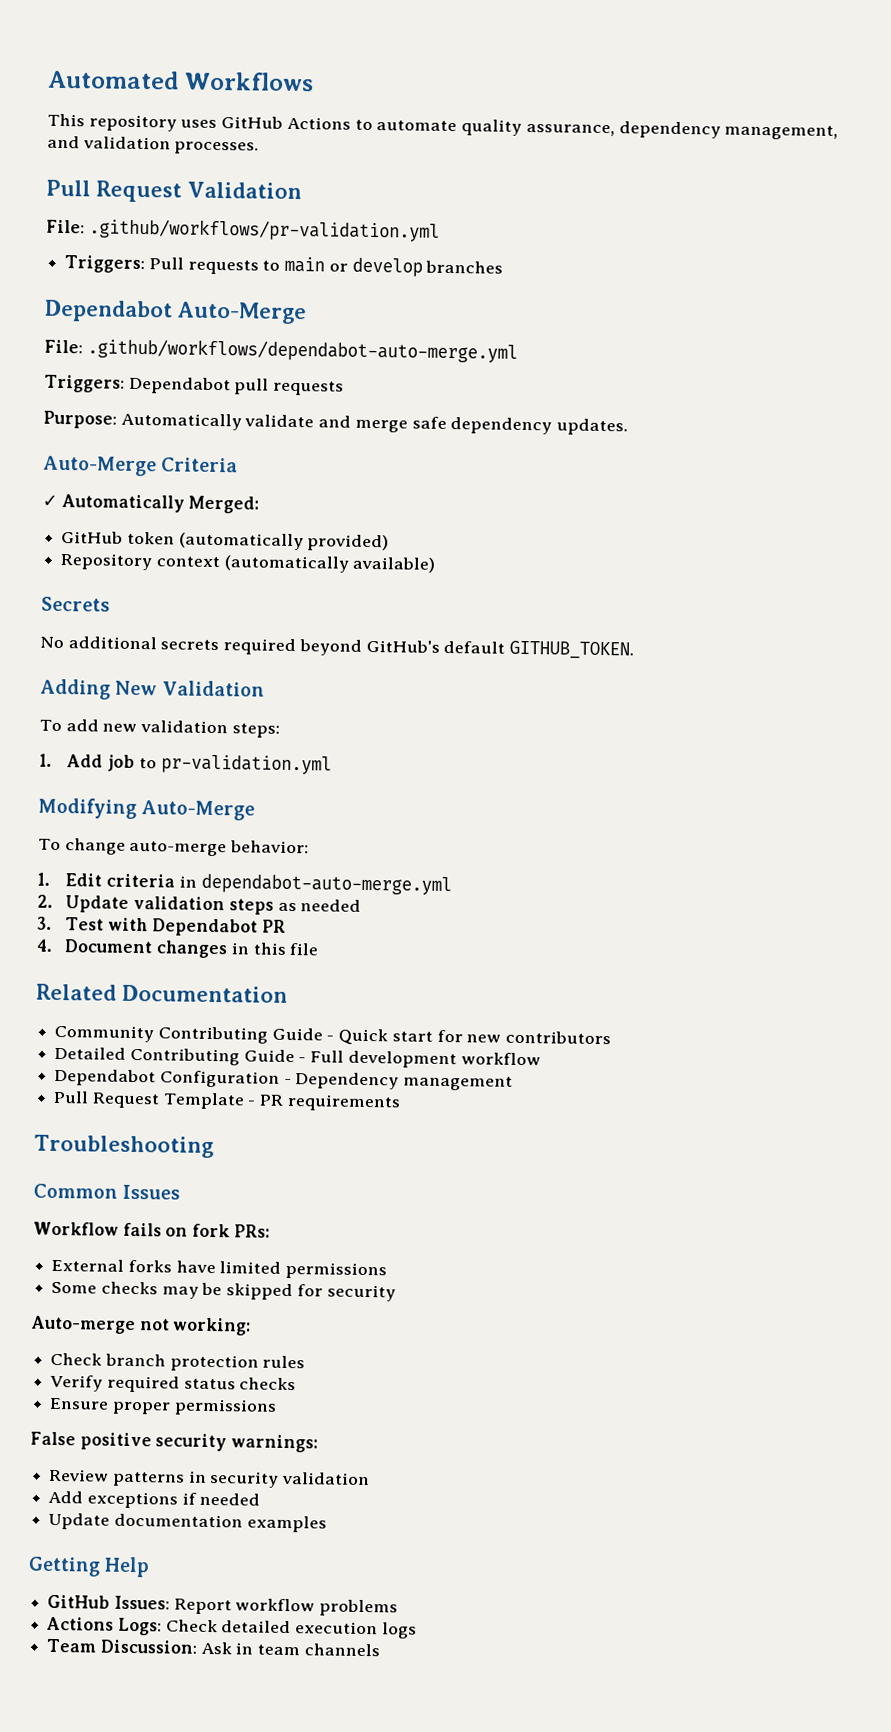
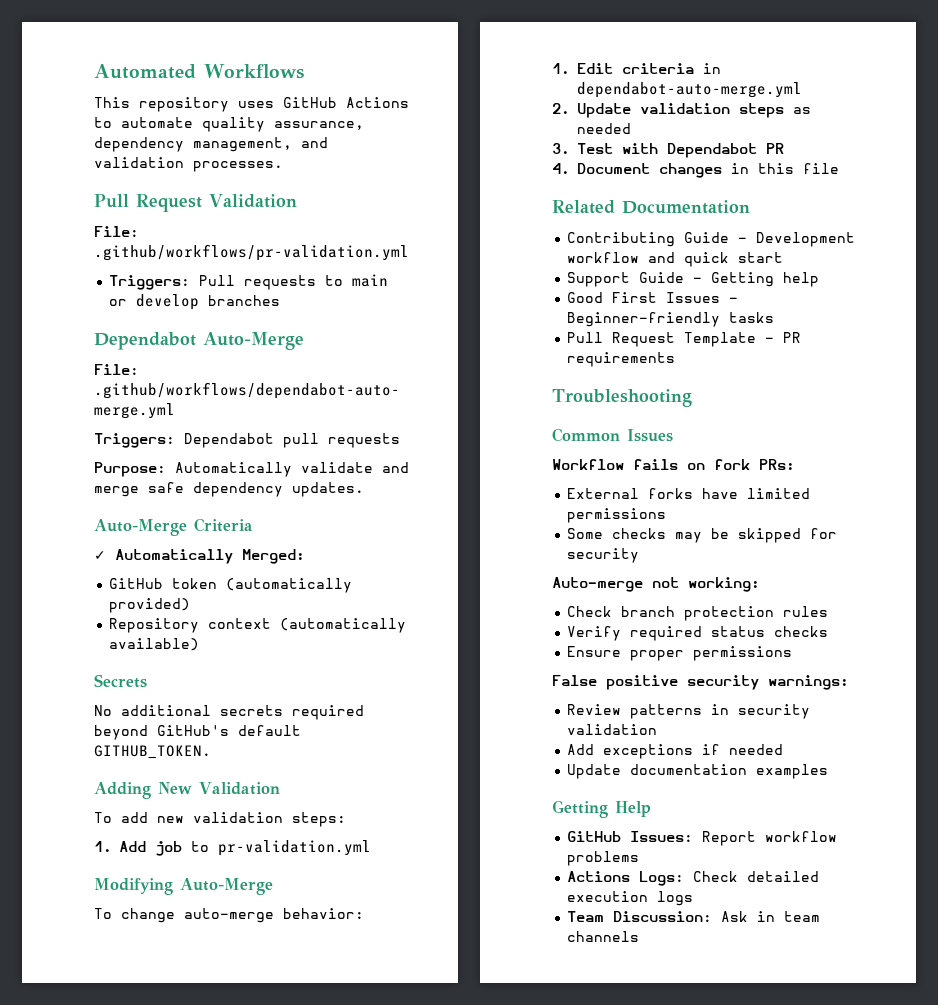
[54,1024,612,1046] [54,1046,541,1069] [54,1068,514,1091] Community Contributing Guide - Quick start for new contributors // Detailed Contributing Guide - Full development workflow // Dependabot Configuration - Dependency management -> [567,232,856,247] [567,252,784,267] [567,272,820,287] [567,292,739,303] [567,312,775,327] Contributing Guide - Development workflow and quick start // Support Guide - Getting help // Good First Issues - Beginner-friendly tasks

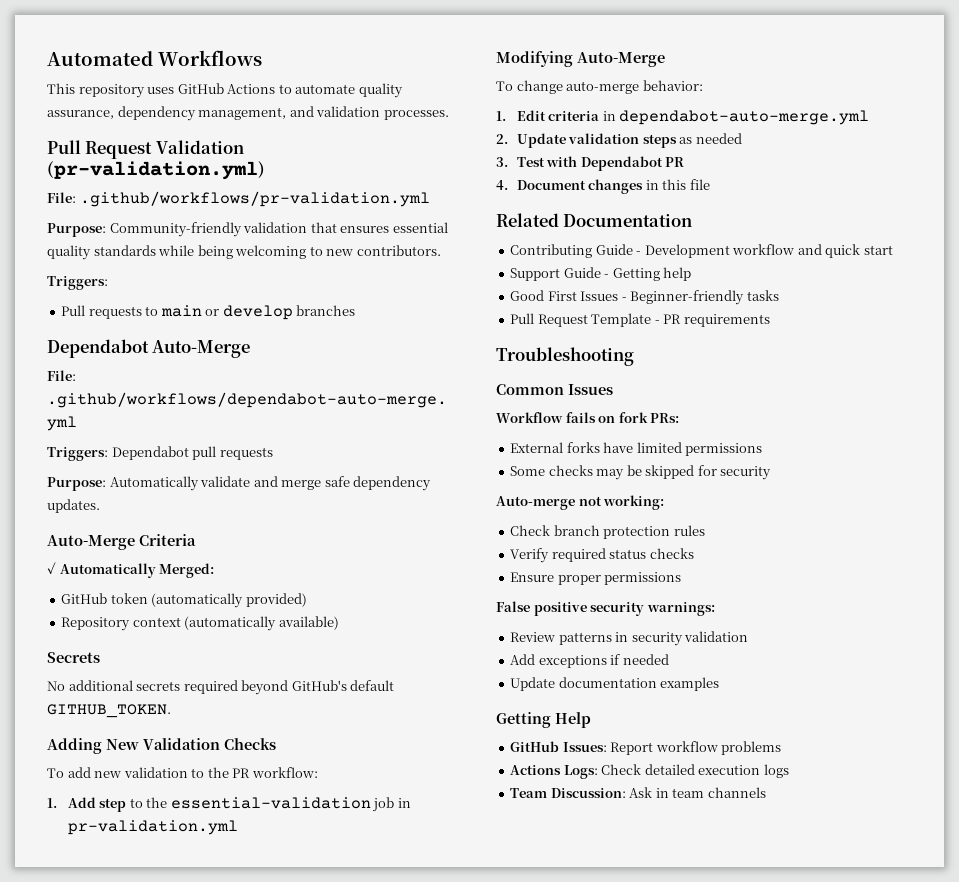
(297, 201) none -> [47,161,265,180] (pr-validation.yml)
[109,275,191,290] // Triggers: -> [47,222,448,237] [47,245,441,260] [47,276,108,290] // Purpose: Community-friendly validation that ensures essential quality standards while being welcoming to new contributors. // Triggers: //
(280, 788) none -> [224,738,276,750] Checks
[292,812,346,827] [94,841,209,856] steps: // 1. Add job to -> [191,767,318,778] [47,797,411,812] to the PR workflow: // 1. Add step to the essential-validation job in

